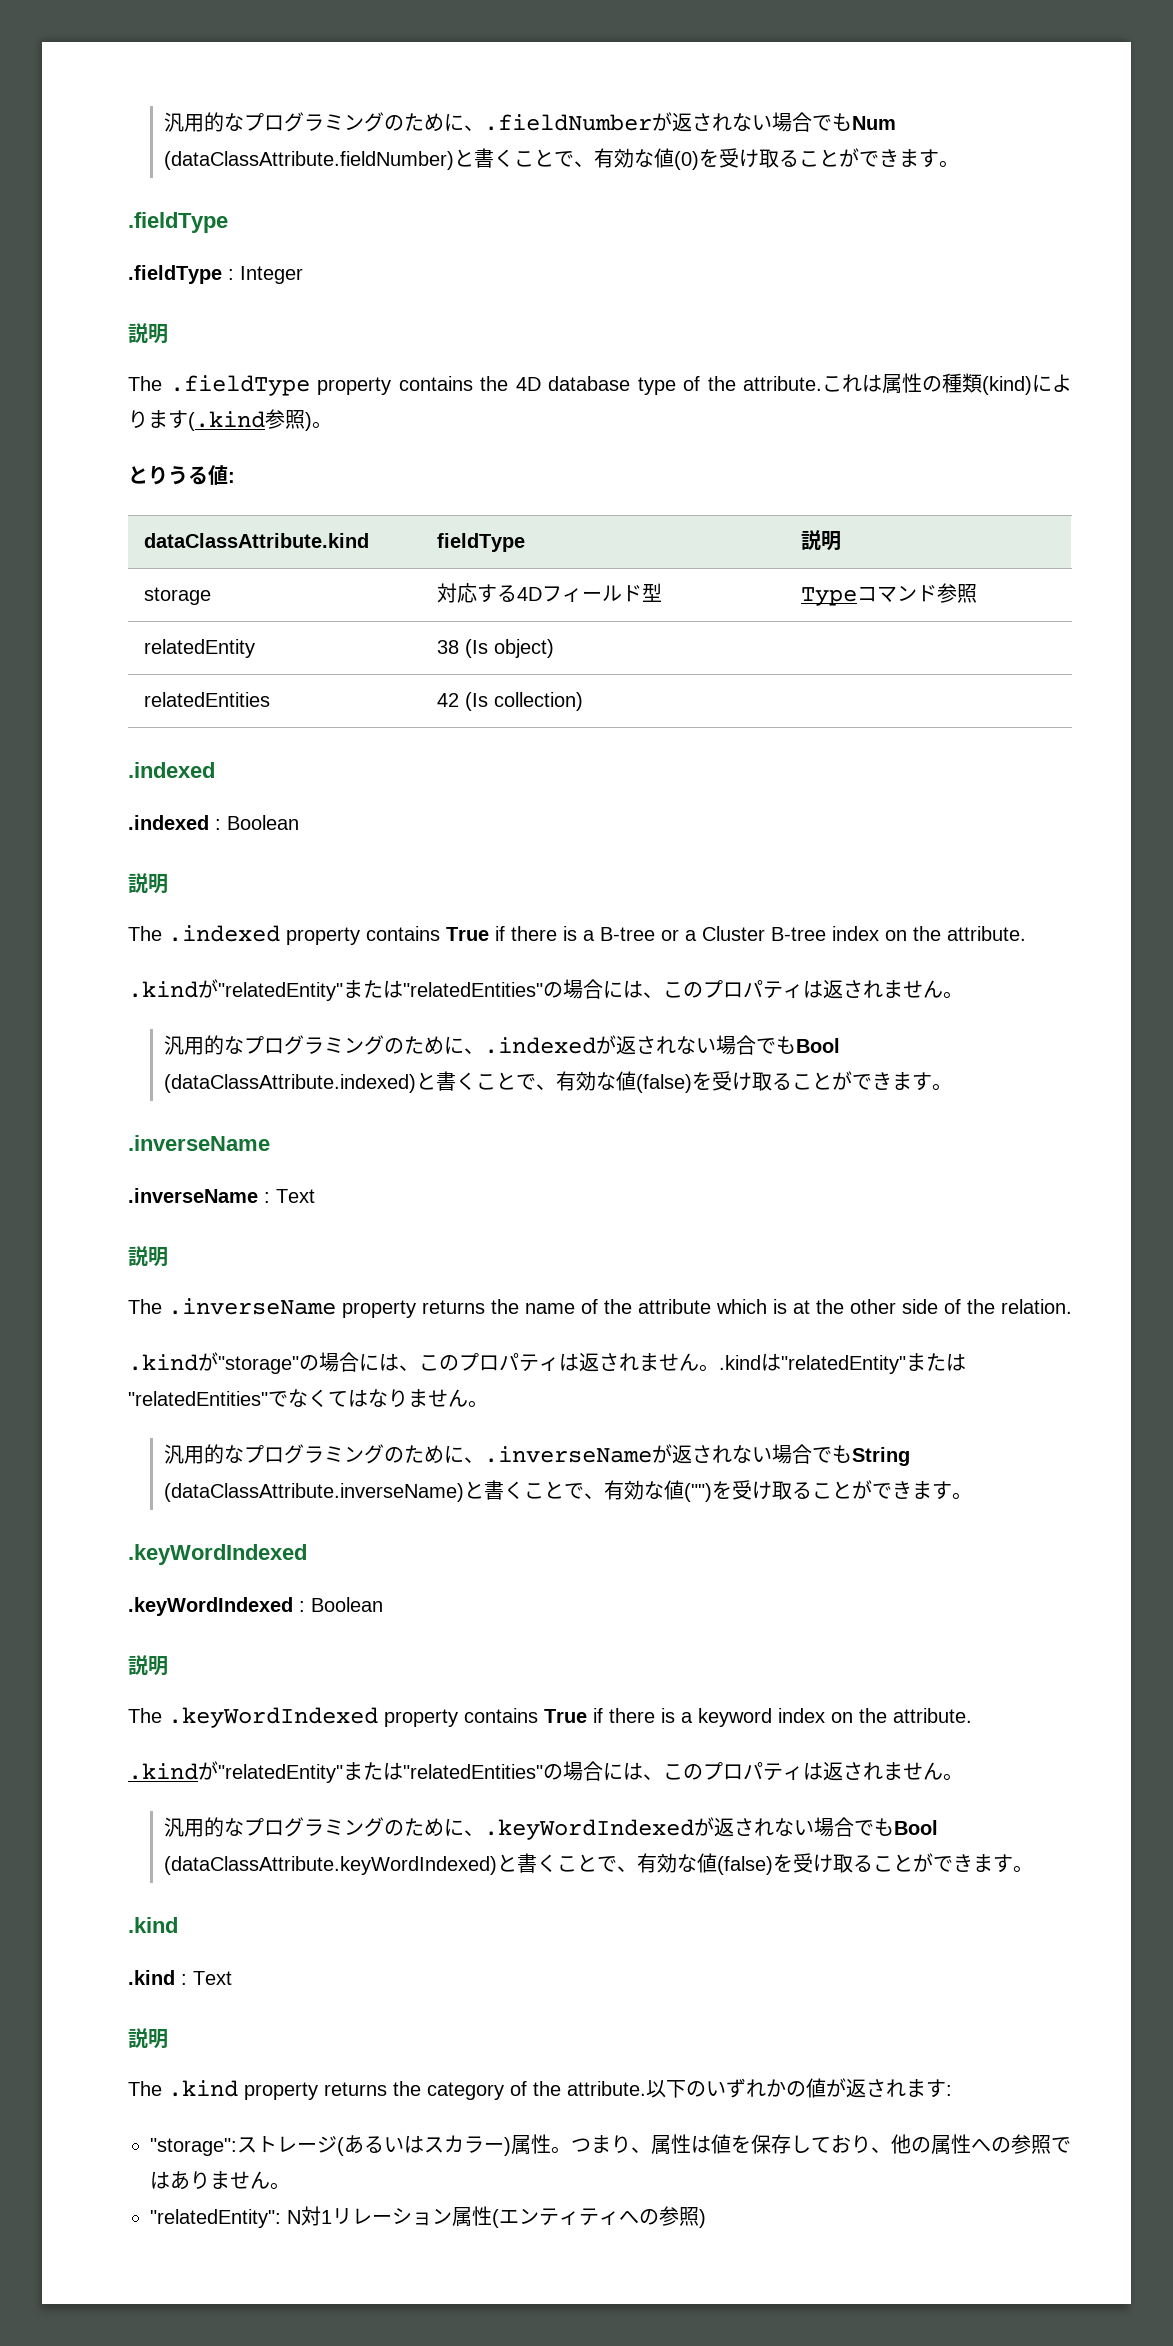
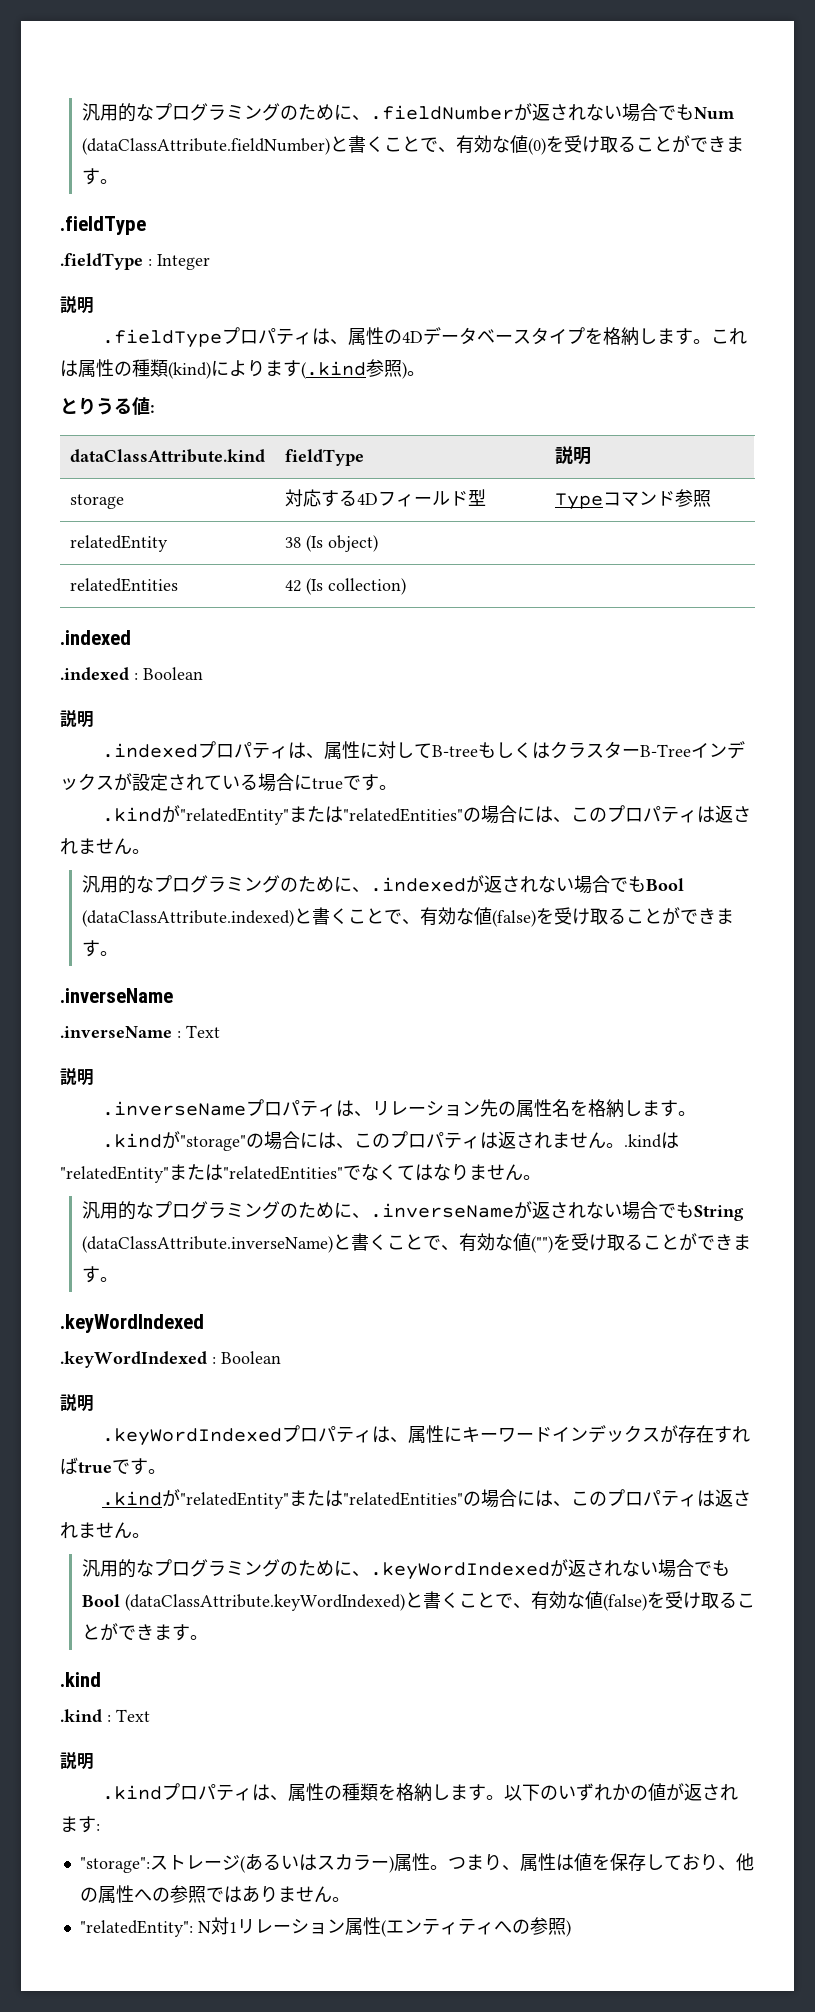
[128,375,822,396] The .fieldType property contains the 4D database type of the attribute. -> [102,327,712,348] .fieldTypeプロパティは、属性の4Dデータベースタイプを格納します。
[128,925,1026,945] The .indexed property contains True if there is a B-tree or a Cluster B-tree index on the attribute. -> [102,741,746,759] [60,773,397,792] .indexedプロパティは、属性に対してB-treeもしくはクラスターB-Treeインデックスが設定されている場合にtrueです。
[128,1298,1072,1318] The .inverseName property returns the name of the attribute which is at the other side of the relation. -> [102,1099,697,1118] .inverseNameプロパティは、リレーション先の属性名を格納します。
[128,1707,972,1728] The .keyWordIndexed property contains True if there is a keyword index on the attribute. -> [102,1425,751,1446] [60,1457,166,1475] .keyWordIndexedプロパティは、属性にキーワードインデックスが存在すればtrueです。
[128,2080,646,2100] The .kind property returns the category of the attribute. -> [102,1783,505,1802] .kindプロパティは、属性の種類を格納します。

